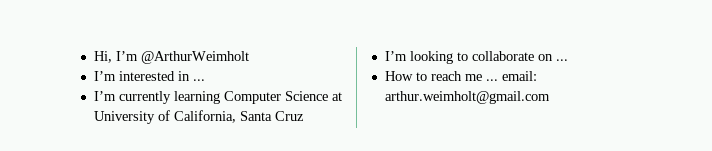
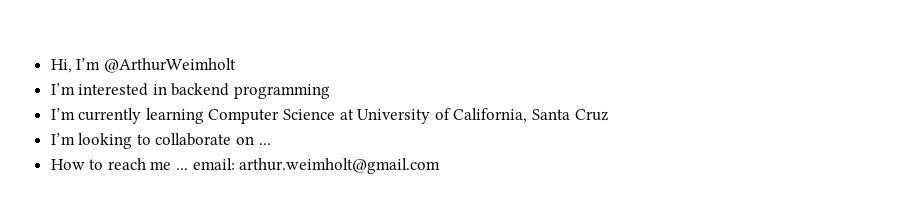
[192,79,205,81] ... -> [171,83,331,99] backend programming

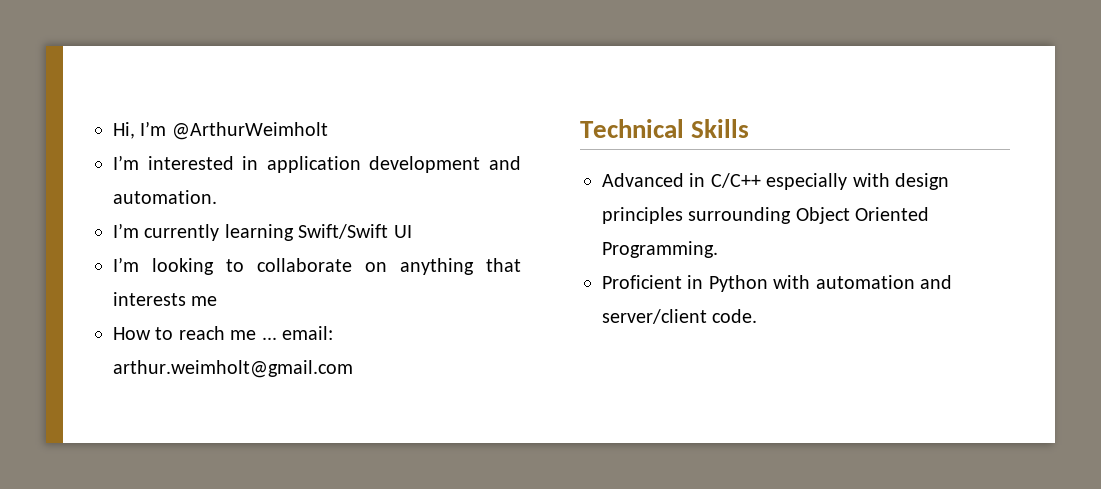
[171,83,331,99] backend programming -> [266,156,521,173] [113,190,217,204] application development and automation.
[208,108,608,124] Computer Science at University of California, Santa Cruz -> [298,224,412,239] Swift/Swift UI
[258,143,271,145] ... -> [400,258,521,275] [113,292,218,306] anything that interests me
(441, 166) none -> [580,119,750,138] [602,173,949,190] [602,207,930,224] [602,241,718,258] [602,275,952,292] [602,309,758,324] // Technical Skills // Advanced in C/C++ especially with design principles surrounding Object Oriented Programming. // Proficient in Python with automation and server/client code.

